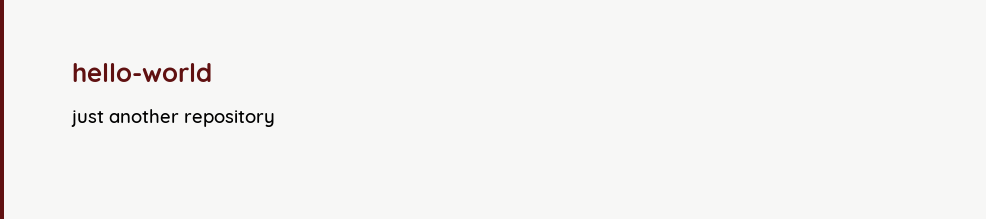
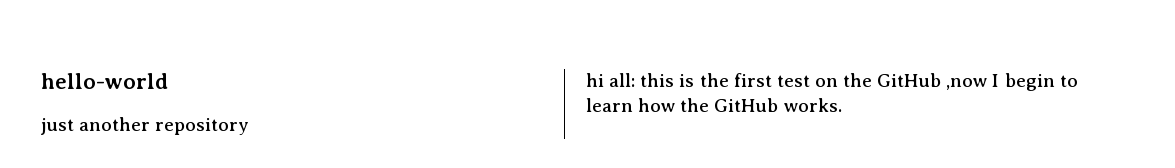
(275, 118) none -> [586,73,1078,91] [586,98,842,112] // hi all: this is the first test on the GitHub ,now I begin to learn how the GitHub works.

